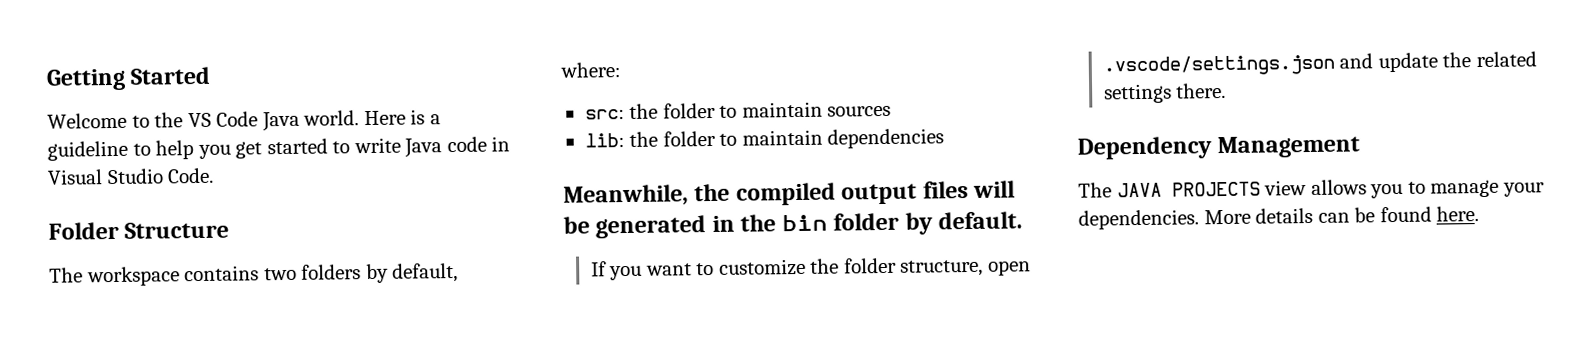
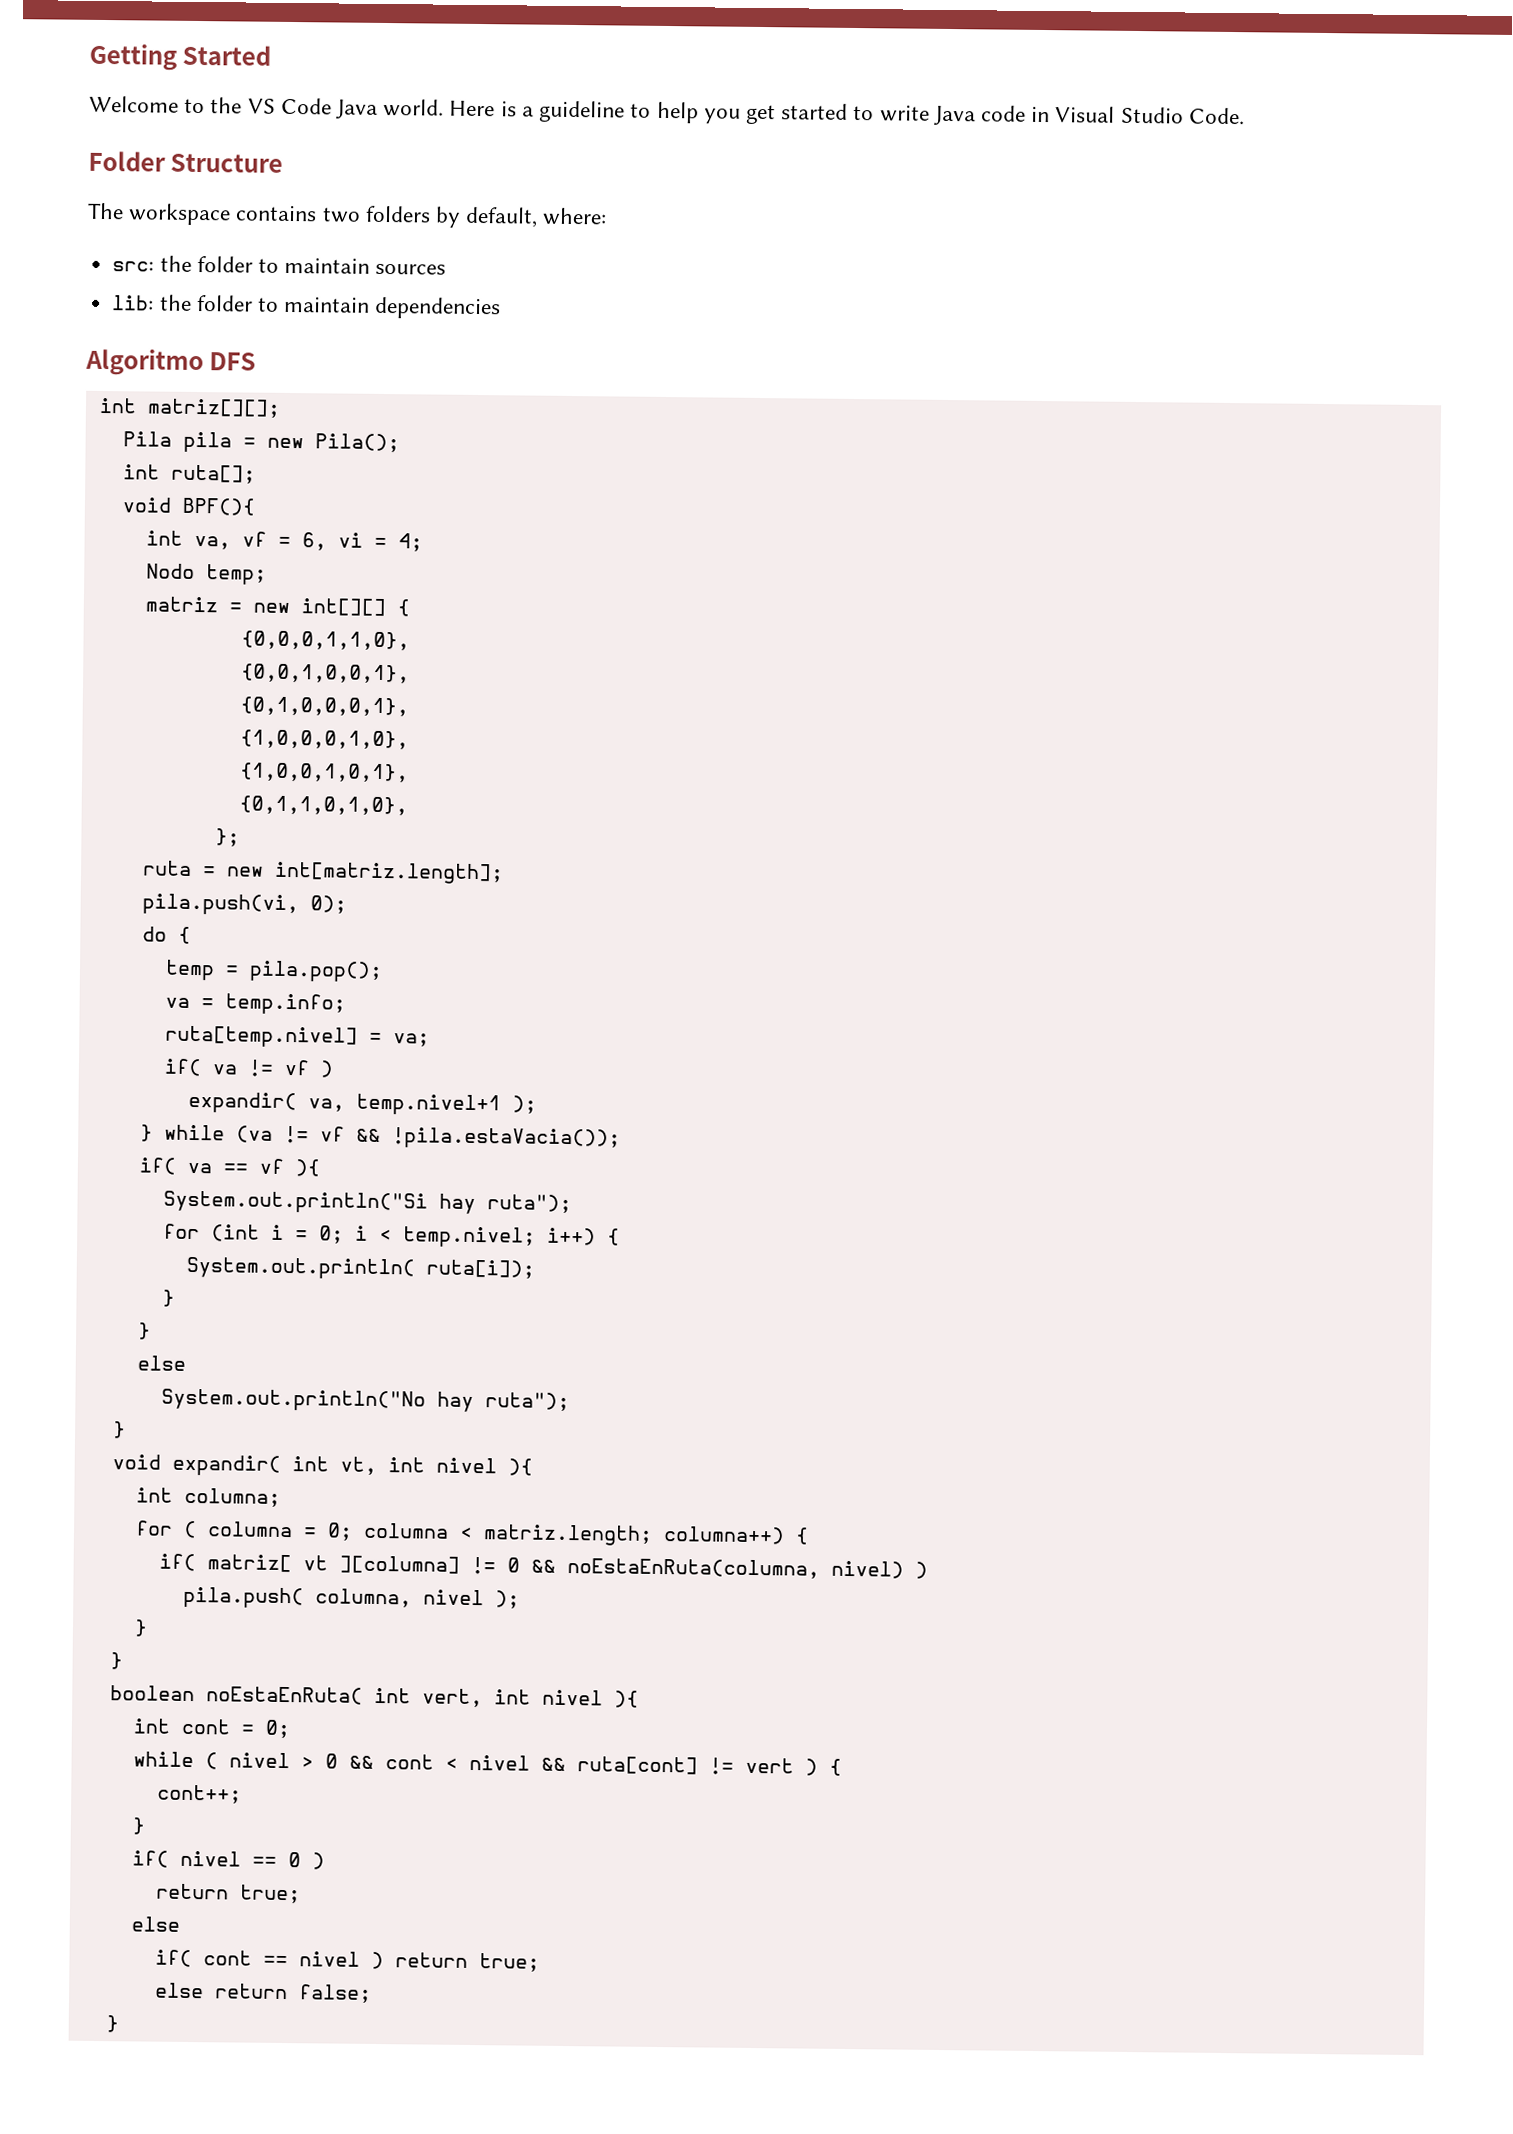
[563,180,1016,207] [563,211,1024,239] [590,257,1031,281] [1102,51,1537,77] [1103,82,1227,104] [1077,135,1361,160] [1078,179,1545,199] [1078,206,1480,230] Meanwhile, the compiled output files will be generated in the bin folder by default. // If you want to customize the folder structure, open .vscode/settings.json and update the related settings there. // Dependency Management // The JAVA PROJECTS view allows you to manage your dependencies. More details can be found here. -> [85,348,257,377] [98,397,281,418] [122,431,400,453] [122,464,256,484] [121,497,256,516] [145,530,423,552] [145,563,267,585] [144,596,410,617] [240,630,410,651] [240,663,410,684] [239,696,409,717] [239,729,409,750] [239,762,409,783] [238,795,408,816] [214,828,240,847] [142,860,504,885] [141,893,347,916] [141,926,191,944] [164,959,383,983] [164,993,346,1015] [164,1025,430,1048] [163,1058,334,1078] [187,1091,537,1116] [139,1124,621,1150] [138,1157,320,1177] [162,1190,572,1215] [162,1223,620,1248] [185,1256,535,1280] [161,1289,175,1307] [137,1322,151,1340] [136,1355,186,1371] [160,1388,570,1413] [112,1421,126,1439] [111,1454,533,1476] [135,1487,281,1507] [134,1520,809,1546] [158,1553,928,1579] [182,1586,520,1609] [133,1619,148,1637] [109,1652,123,1670] [109,1685,639,1708] [132,1718,291,1739] [132,1751,842,1776] [156,1784,242,1804] [131,1817,145,1835] [131,1850,325,1870] [155,1883,301,1904] [130,1916,180,1932] [154,1949,540,1972] [154,1982,372,2003] [105,2015,119,2033] Algoritmo DFS // int matriz[][]; // Pila pila = new Pila(); // int ruta[]; // void BPF(){ // int va, vf = 6, vi = 4; // Nodo temp; // matriz = new int[][] { // {0,0,0,1,1,0}, // {0,0,1,0,0,1}, // {0,1,0,0,0,1}, // {1,0,0,0,1,0}, // {1,0,0,1,0,1}, // {0,1,1,0,1,0}, // }; // ruta = new int[matriz.length]; // pila.push(vi, 0); // do { // temp = pila.pop(); // va = temp.info; // ruta[temp.nivel] = va; // if( va != vf ) // expandir( va, temp.nivel+1 ); // } while (va != vf && !pila.estaVacia()); // if( va == vf ){ // System.out.println("Si hay ruta"); // for (int i = 0; i < temp.nivel; i++) { // System.out.println( ruta[i]); // } // } // else // System.out.println("No hay ruta"); // } // void expandir( int vt, int nivel ){ // int columna; // for ( columna = 0; columna < matriz.length; columna++) { // if( matriz[ vt ][columna] != 0 && noEstaEnRuta(columna, nivel) ) // pila.push( columna, nivel ); // } // } // boolean noEstaEnRuta( int vert, int nivel ){ // int cont = 0; // while ( nivel > 0 && cont < nivel && ruta[cont] != vert ) { // cont++; // } // if( nivel == 0 ) // return true; // else // if( cont == nivel ) return true; // else return false; // }

